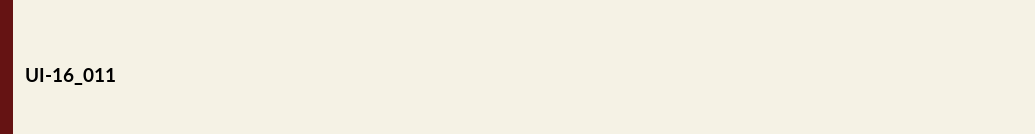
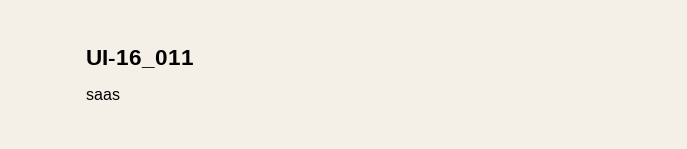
(116, 76) none -> [86,91,120,100] // saas

